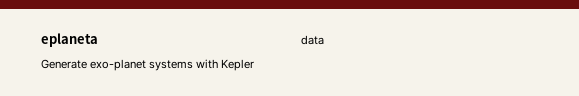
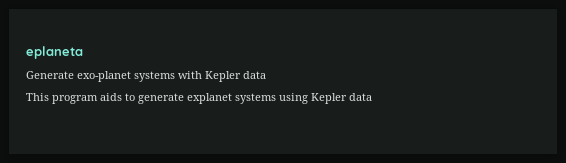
(324, 40) none -> [26,93,372,104] // This program aids to generate explanet systems using Kepler data

